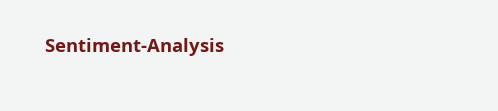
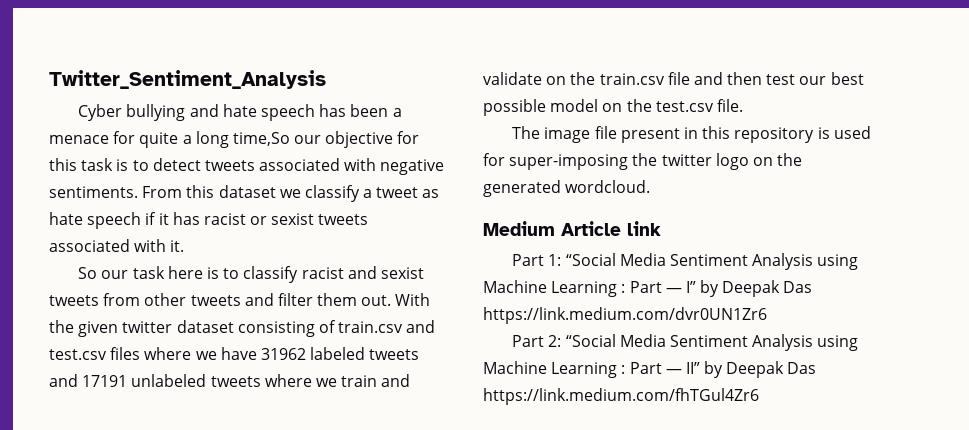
[45,38,224,56] Sentiment-Analysis -> [49,70,326,89] [78,104,402,121] [49,131,420,148] [49,158,445,175] [49,185,440,202] [49,212,369,229] [49,239,185,252] [78,266,424,283] [49,293,431,306] [49,320,436,337] [49,347,420,360] [49,374,411,387] [483,72,864,85] [483,99,743,116] [512,126,871,143] [483,153,803,170] [483,180,651,197] [483,221,661,236] [512,253,859,270] [483,280,813,297] [483,307,767,324] [512,334,859,351] [483,361,817,378] [483,388,759,405] Twitter_Sentiment_Analysis // Cyber bullying and hate speech has been a menace for quite a long time,So our objective for this task is to detect tweets associated with negative sentiments. From this dataset we classify a tweet as hate speech if it has racist or sexist tweets associated with it. // So our task here is to classify racist and sexist tweets from other tweets and filter them out. With the given twitter dataset consisting of train.csv and test.csv files where we have 31962 labeled tweets and 17191 unlabeled tweets where we train and validate on the train.csv file and then test our best possible model on the test.csv file. // The image file present in this repository is used for super-imposing the twitter logo on the generated wordcloud. // Medium Article link // Part 1: “Social Media Sentiment Analysis using Machine Learning : Part — I” by Deepak Das https://link.medium.com/dvr0UN1Zr6 // Part 2: “Social Media Sentiment Analysis using Machine Learning : Part — II” by Deepak Das https://link.medium.com/fhTGul4Zr6

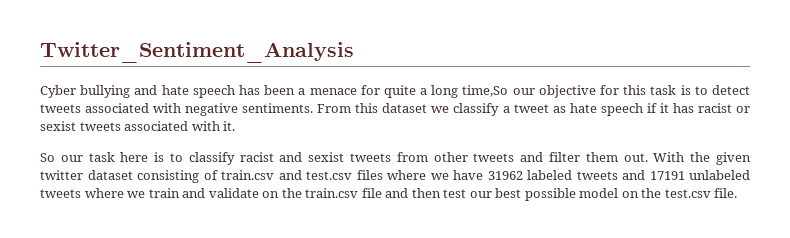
[512,126,871,143] [483,153,803,170] [483,180,651,197] [483,221,661,236] [512,253,859,270] [483,280,813,297] [483,307,767,324] [512,334,859,351] [483,361,817,378] [483,388,759,405] // The image file present in this repository is used for super-imposing the twitter logo on the generated wordcloud. // Medium Article link // Part 1: “Social Media Sentiment Analysis using Machine Learning : Part — I” by Deepak Das https://link.medium.com/dvr0UN1Zr6 // Part 2: “Social Media Sentiment Analysis using Machine Learning : Part — II” by Deepak Das https://link.medium.com/fhTGul4Zr6 -> (738, 193) none

